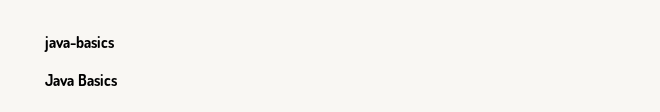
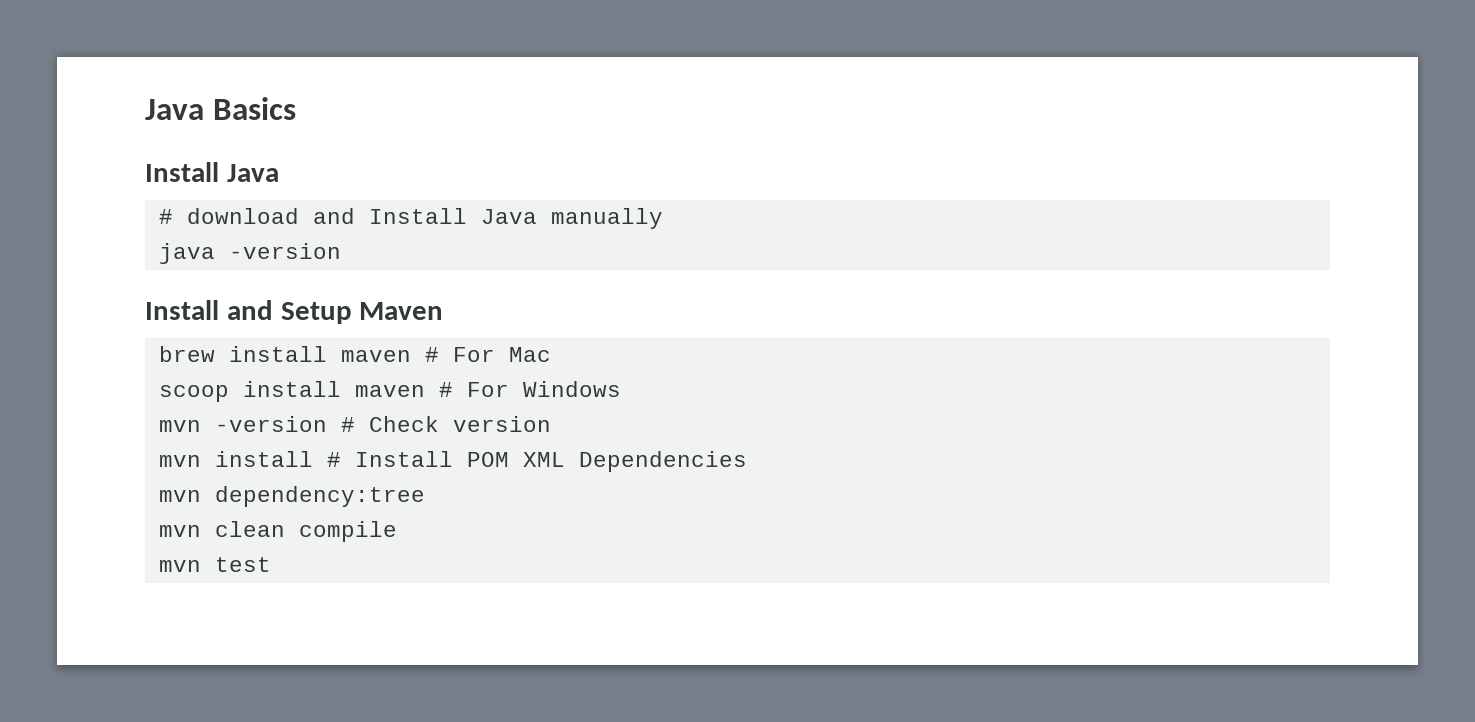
[44,36,114,52] java-basics // -> (145, 109) none
(118, 80) none -> [145,162,279,182] [158,208,663,229] [158,243,341,264] [145,300,444,324] [158,346,551,362] [158,381,621,402] [158,416,551,432] [158,451,747,472] [158,486,425,507] [158,521,397,542] [158,557,271,572] // Install Java // # download and Install Java manually // java -version // Install and Setup Maven // brew install maven # For Mac // scoop install maven # For Windows // mvn -version # Check version // mvn install # Install POM XML Dependencies // mvn dependency:tree // mvn clean compile // mvn test

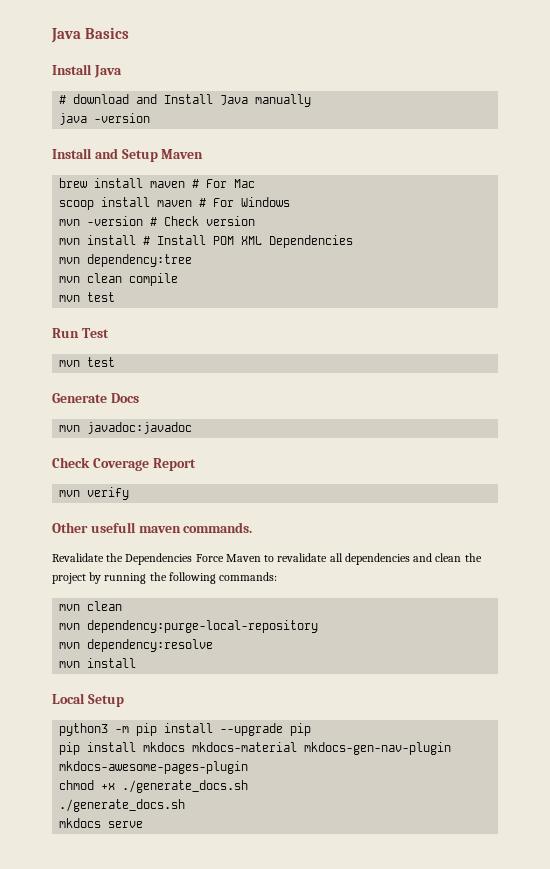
(271, 564) none -> [52,328,109,338] [59,357,116,367] [52,393,139,403] [59,422,193,434] [52,457,196,471] [59,487,130,500] [52,522,253,533] [52,553,482,565] [52,572,278,584] [59,601,123,611] [59,620,319,633] [59,639,214,652] [59,658,137,668] [52,693,124,707] [59,723,312,736] [59,742,452,755] [59,761,249,774] [59,780,249,793] [59,799,186,812] [59,818,144,828] // Run Test // mvn test // Generate Docs // mvn javadoc:javadoc // Check Coverage Report // mvn verify // Other usefull maven commands. // Revalidate the Dependencies Force Maven to revalidate all dependencies and clean the project by running the following commands: // mvn clean // mvn dependency:purge-local-repository // mvn dependency:resolve // mvn install // Local Setup // python3 -m pip install --upgrade pip // pip install mkdocs mkdocs-material mkdocs-gen-nav-plugin mkdocs-awesome-pages-plugin // chmod +x ./generate_docs.sh // ./generate_docs.sh // mkdocs serve

